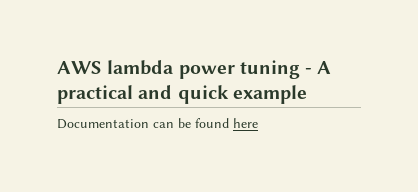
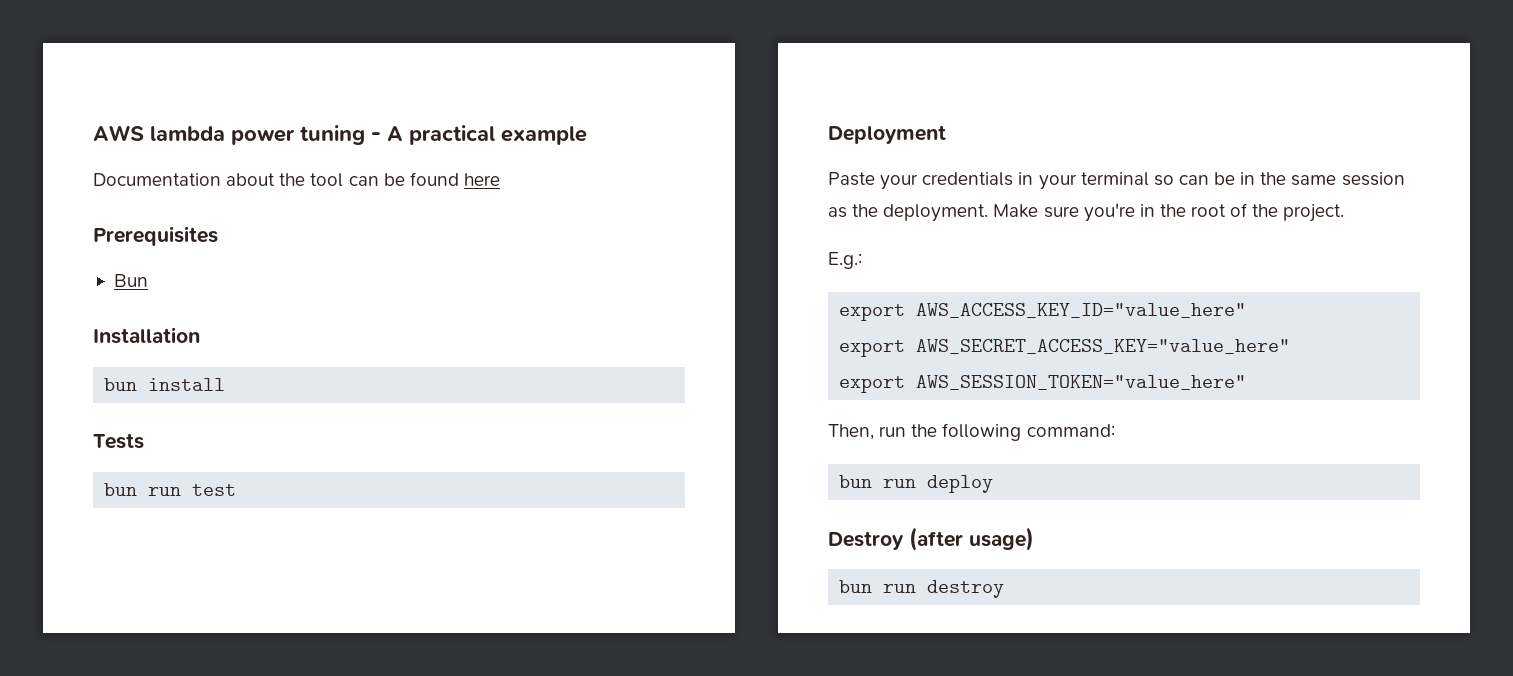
[138,85,229,104] and quick -> (495, 135) none
(149, 124) none -> [226,173,344,187] about the tool
(258, 123) none -> [93,226,218,246] [113,274,148,287] [93,327,200,344] [104,378,226,391] [93,433,144,449] [104,483,237,496] [828,125,946,144] [828,172,1405,190] [828,203,1345,222] [828,252,862,269] [839,303,1247,321] [839,339,1291,357] [839,375,1247,393] [828,423,1115,441] [839,475,994,493] [828,527,1034,551] [839,580,1005,598] // Prerequisites // Bun // Installation // bun install // Tests // bun run test // Deployment // Paste your credentials in your terminal so can be in the same session as the deployment. Make sure you're in the root of the project. // E.g.: // export AWS_ACCESS_KEY_ID="value_here" // export AWS_SECRET_ACCESS_KEY="value_here" // export AWS_SESSION_TOKEN="value_here" // Then, run the following command: // bun run deploy // Destroy (after usage) // bun run destroy

